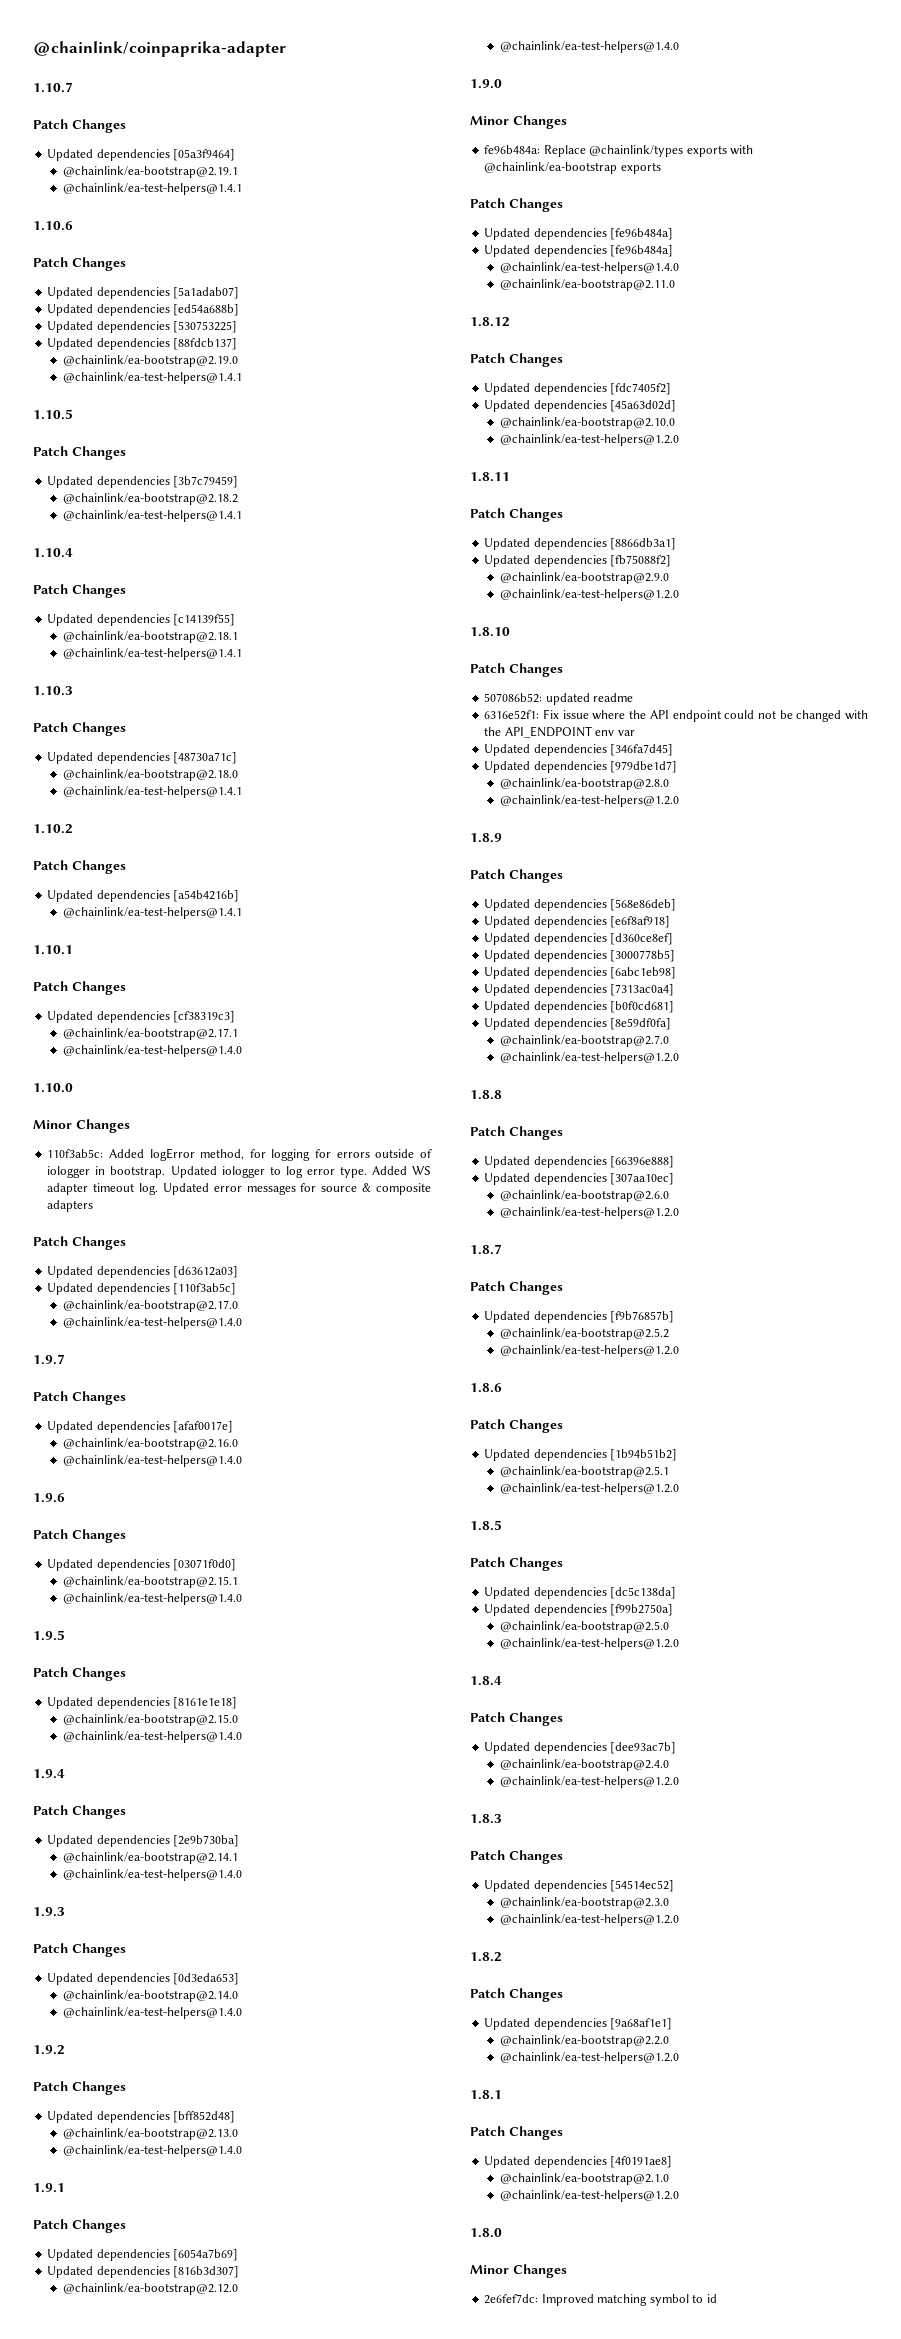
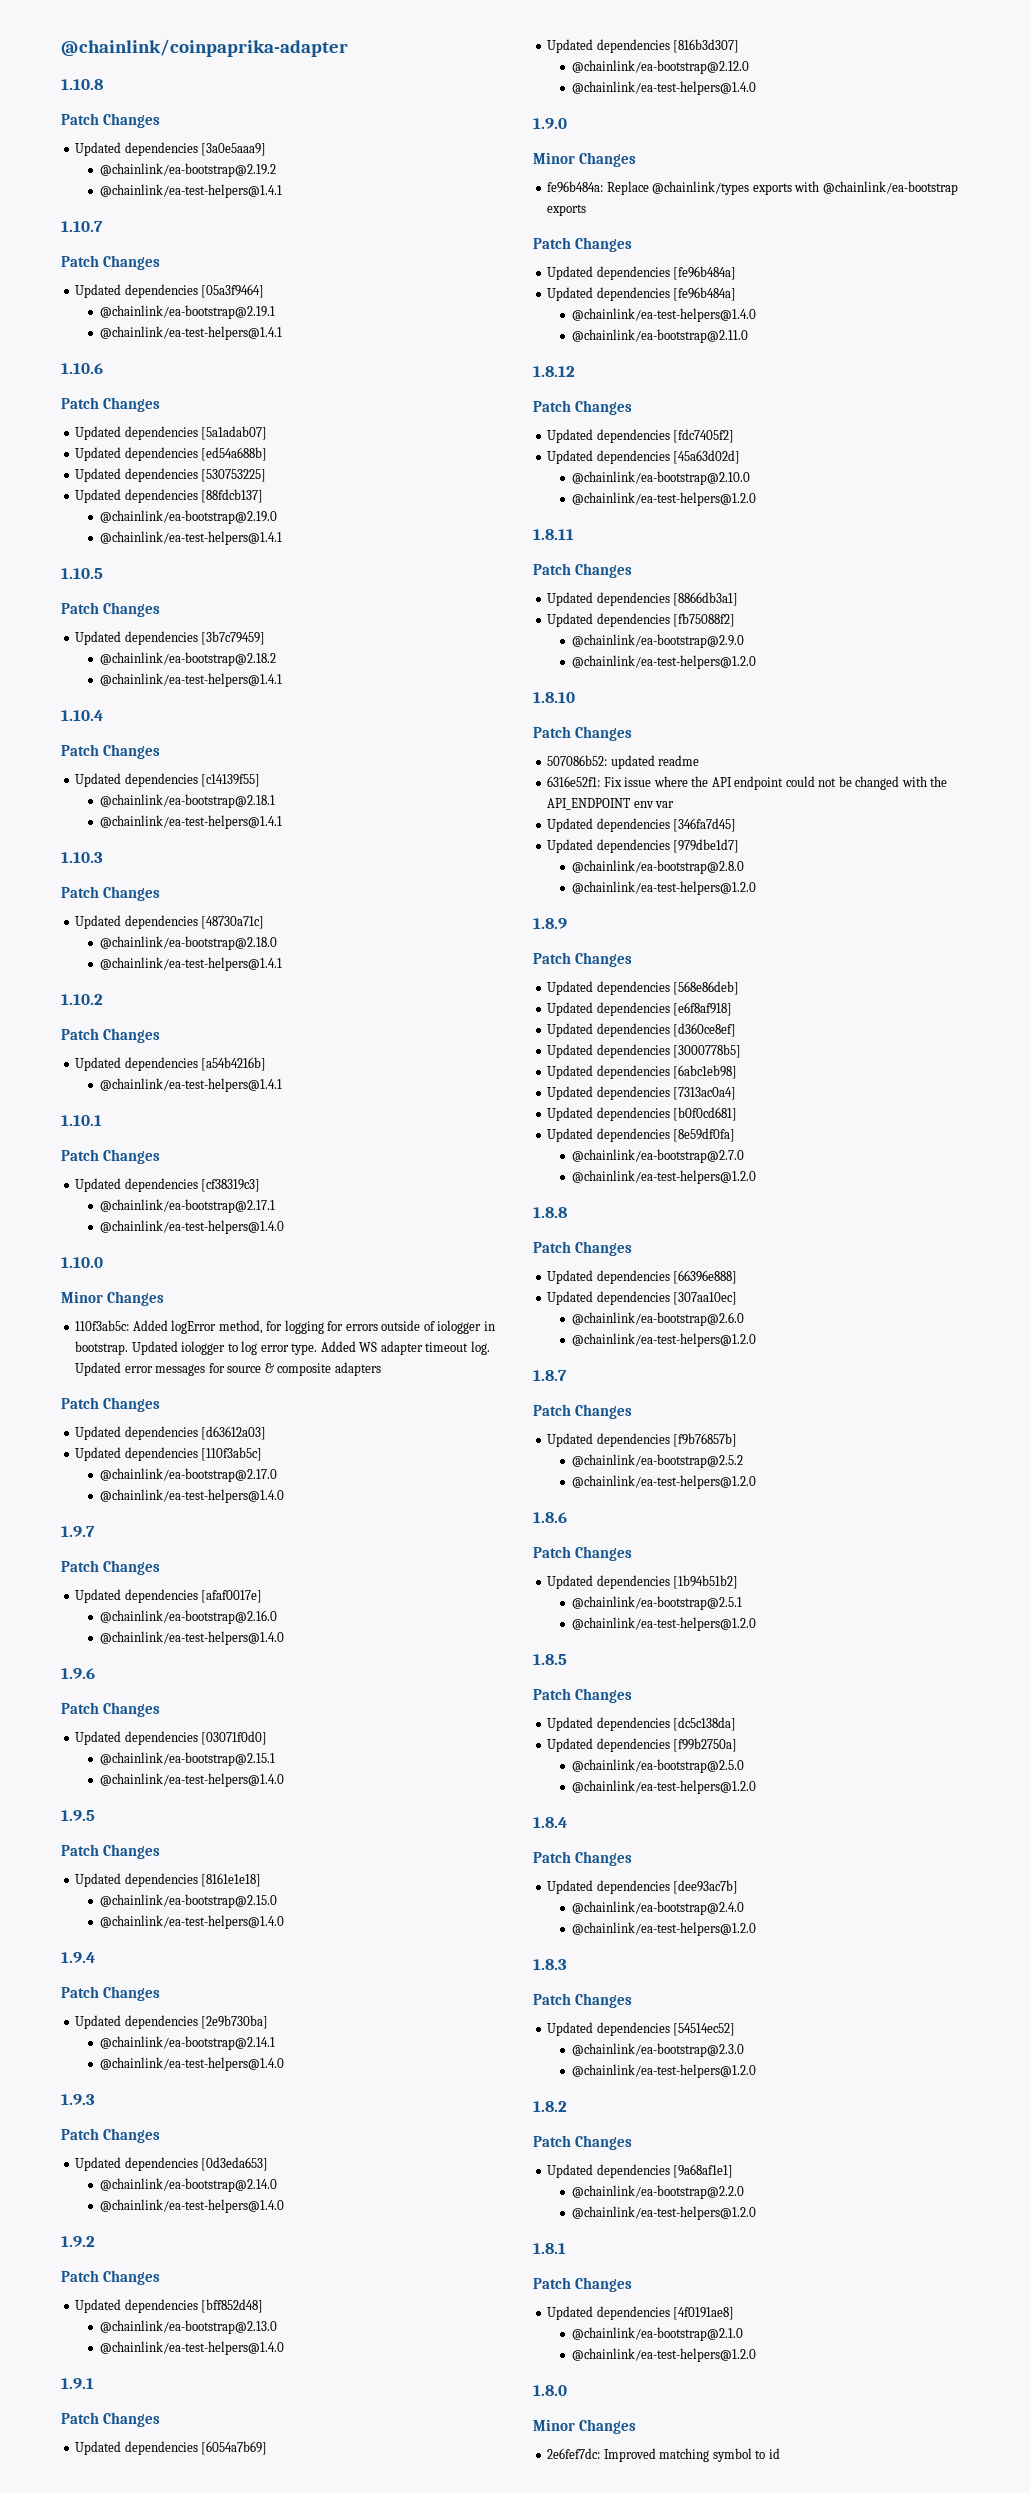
(286, 49) none -> [61,79,103,90] [61,113,160,128] [75,142,267,156] [99,163,276,177] [99,184,282,198] // 1.10.8 // Patch Changes // Updated dependencies [3a0e5aaa9] // @chainlink/ea-bootstrap@2.19.2 // @chainlink/ea-test-helpers@1.4.1

